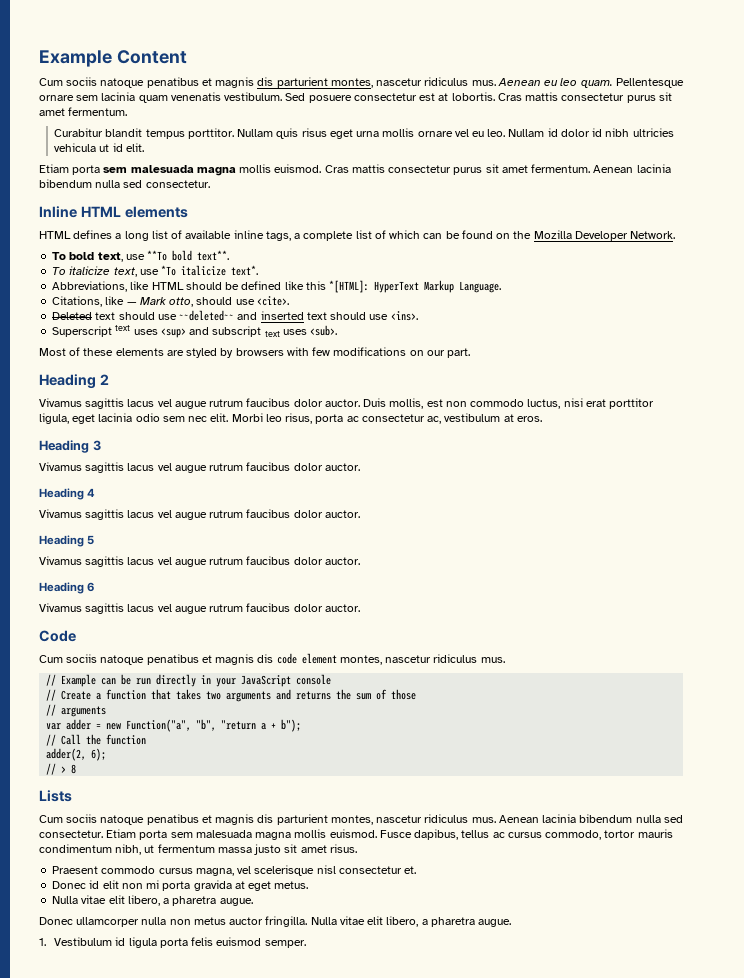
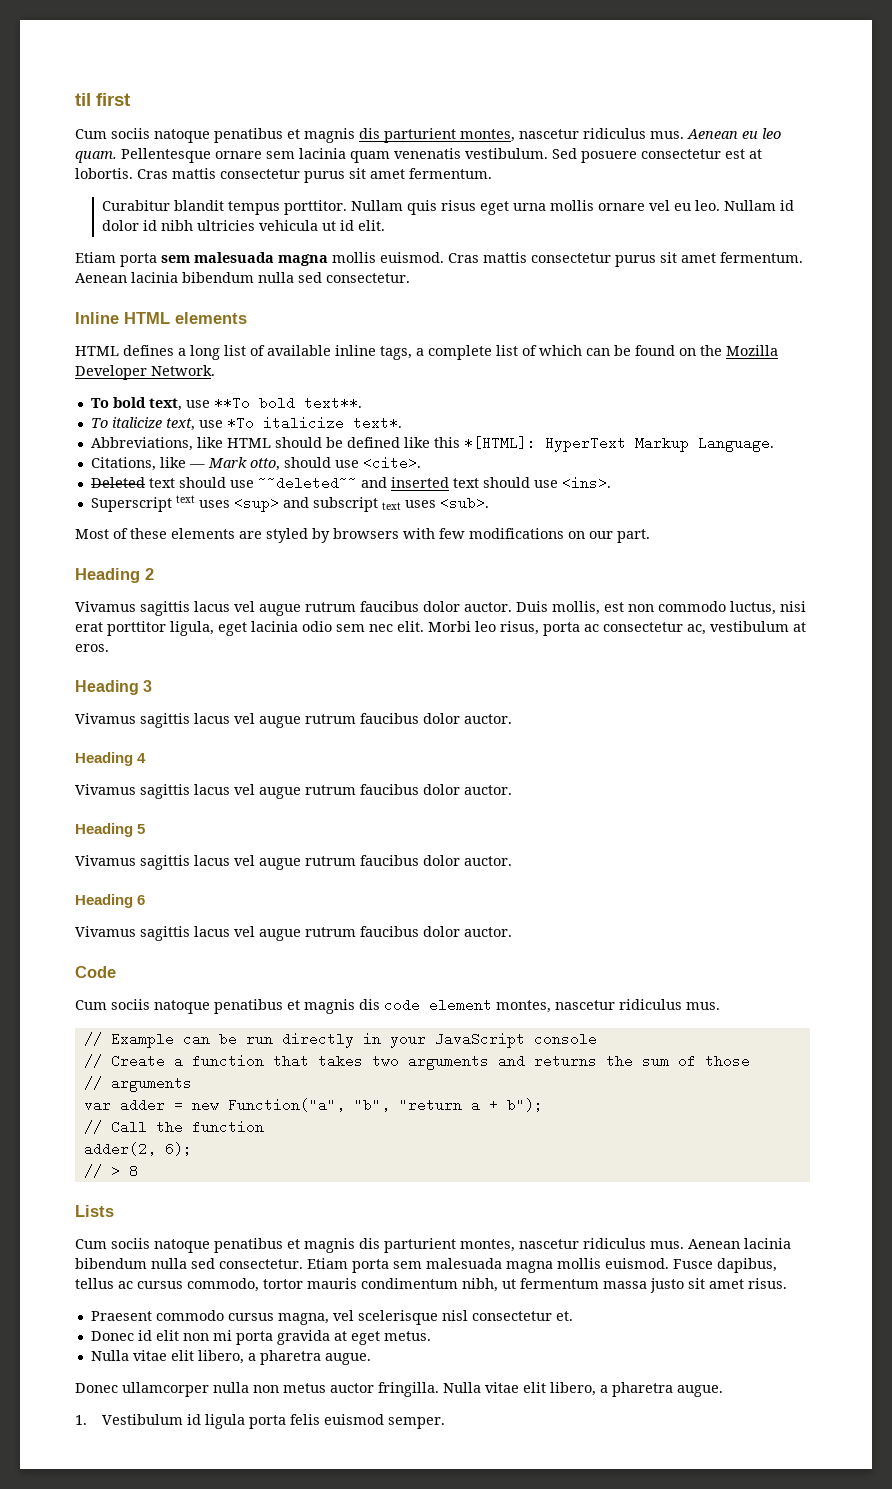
[39,50,187,67] Example Content -> [75,93,130,106] til first

